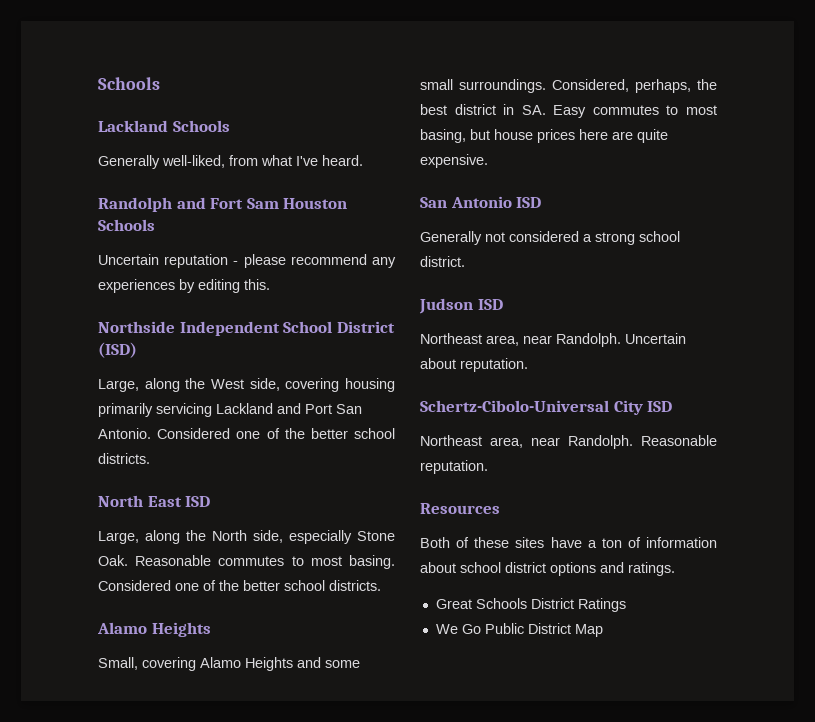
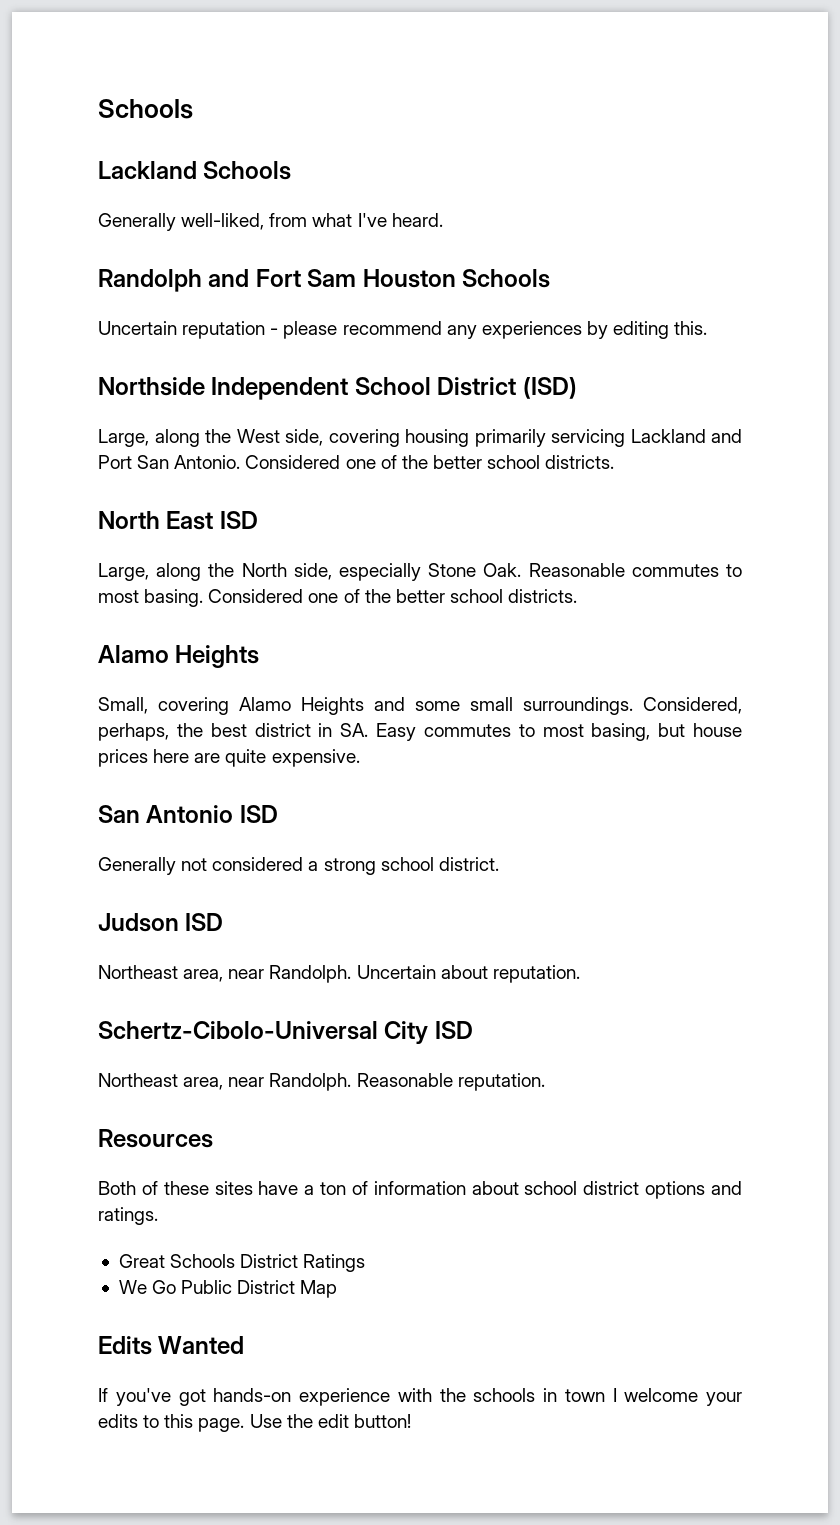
(603, 630) none -> [98,1336,245,1355] [98,1388,742,1406] [98,1414,411,1432] // Edits Wanted // If you've got hands-on experience with the schools in town I welcome your edits to this page. Use the edit button!

